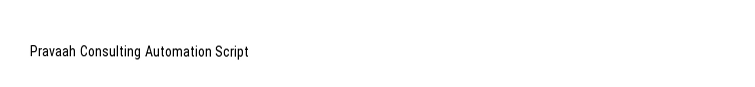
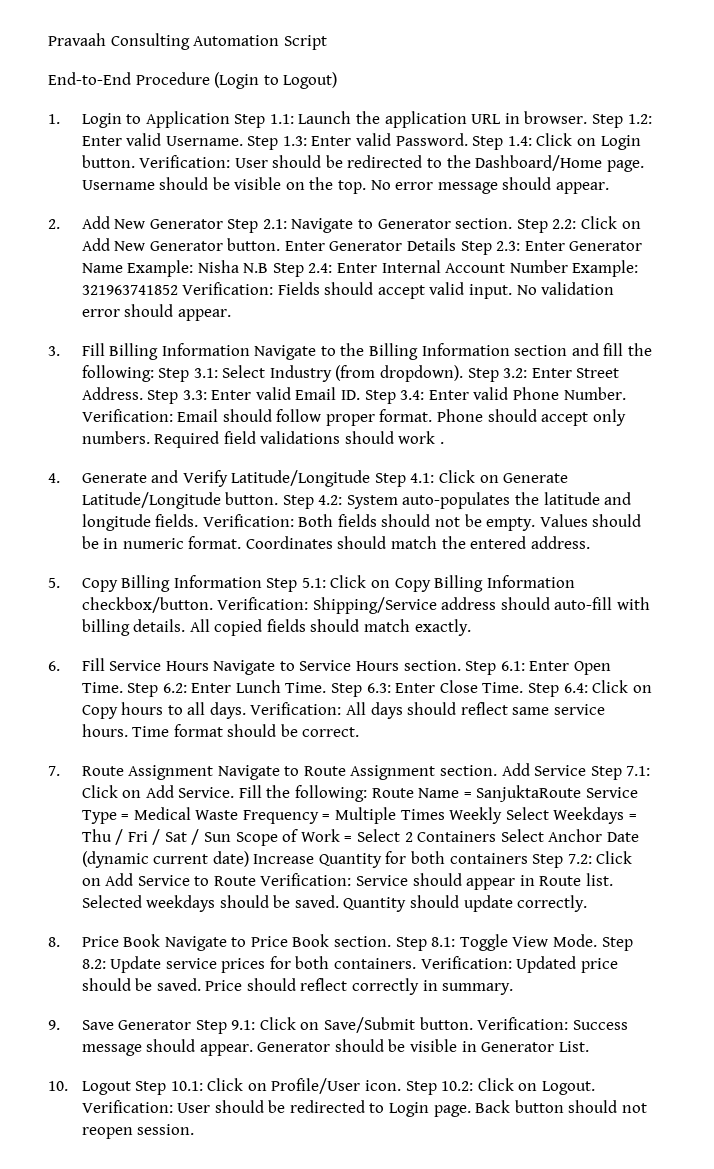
(250, 52) none -> [48,72,338,89] [48,111,652,128] [81,133,641,150] [81,155,644,172] [81,177,610,194] [48,216,641,233] [81,238,643,255] [81,260,639,277] [81,282,615,299] [81,304,231,321] [48,343,653,360] [81,365,620,382] [81,387,626,404] [81,409,626,426] [81,431,445,448] [48,470,569,487] [81,492,632,509] [81,514,642,531] [81,536,590,549] [48,575,575,592] [81,597,651,614] [81,619,471,636] [48,658,612,675] [81,680,652,697] [81,702,606,719] [81,724,360,737] [48,763,651,780] [81,785,639,802] [81,807,638,824] [81,829,639,846] [81,851,633,868] [81,873,614,890] [81,895,588,912] [48,934,633,951] [81,956,618,973] [81,978,514,995] [48,1017,628,1034] [81,1039,589,1056] [48,1078,596,1095] [81,1100,648,1117] [81,1124,195,1139] // End-to-End Procedure (Login to Logout) // 1. Login to Application Step 1.1: Launch the application URL in browser. Step 1.2: Enter valid Username. Step 1.3: Enter valid Password. Step 1.4: Click on Login button. Verification: User should be redirected to the Dashboard/Home page. Username should be visible on the top. No error message should appear. // 2. Add New Generator Step 2.1: Navigate to Generator section. Step 2.2: Click on Add New Generator button. Enter Generator Details Step 2.3: Enter Generator Name Example: Nisha N.B Step 2.4: Enter Internal Account Number Example: 321963741852 Verification: Fields should accept valid input. No validation error should appear. // 3. Fill Billing Information Navigate to the Billing Information section and fill the following: Step 3.1: Select Industry (from dropdown). Step 3.2: Enter Street Address. Step 3.3: Enter valid Email ID. Step 3.4: Enter valid Phone Number. Verification: Email should follow proper format. Phone should accept only numbers. Required field validations should work . // 4. Generate and Verify Latitude/Longitude Step 4.1: Click on Generate Latitude/Longitude button. Step 4.2: System auto-populates the latitude and longitude fields. Verification: Both fields should not be empty. Values should be in numeric format. Coordinates should match the entered address. // 5. Copy Billing Information Step 5.1: Click on Copy Billing Information checkbox/button. Verification: Shipping/Service address should auto-fill with billing details. All copied fields should match exactly. // 6. Fill Service Hours Navigate to Service Hours section. Step 6.1: Enter Open Time. Step 6.2: Enter Lunch Time. Step 6.3: Enter Close Time. Step 6.4: Click on Copy hours to all days. Verification: All days should reflect same service hours. Time format should be correct. // 7. Route Assignment Navigate to Route Assignment section. Add Service Step 7.1: Click on Add Service. Fill the following: Route Name = SanjuktaRoute Service Type = Medical Waste Frequency = Multiple Times Weekly Select Weekdays = Thu / Fri / Sat / Sun Scope of Work = Select 2 Containers Select Anchor Date (dynamic current date) Increase Quantity for both containers Step 7.2: Click on Add Service to Route Verification: Service should appear in Route list. Selected weekdays should be saved. Quantity should update correctly. // 8. Price Book Navigate to Price Book section. Step 8.1: Toggle View Mode. Step 8.2: Update service prices for both containers. Verification: Updated price should be saved. Price should reflect correctly in summary. // 9. Save Generator Step 9.1: Click on Save/Submit button. Verification: Success message should appear. Generator should be visible in Generator List. // 10. Logout Step 10.1: Click on Profile/User icon. Step 10.2: Click on Logout. Verification: User should be redirected to Login page. Back button should not reopen session.

